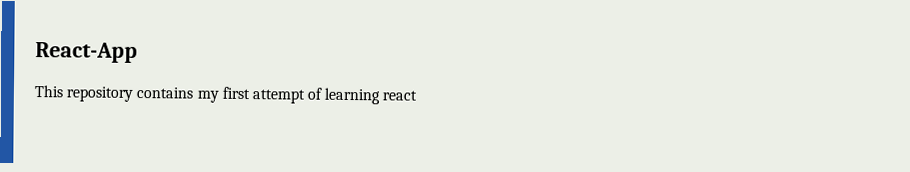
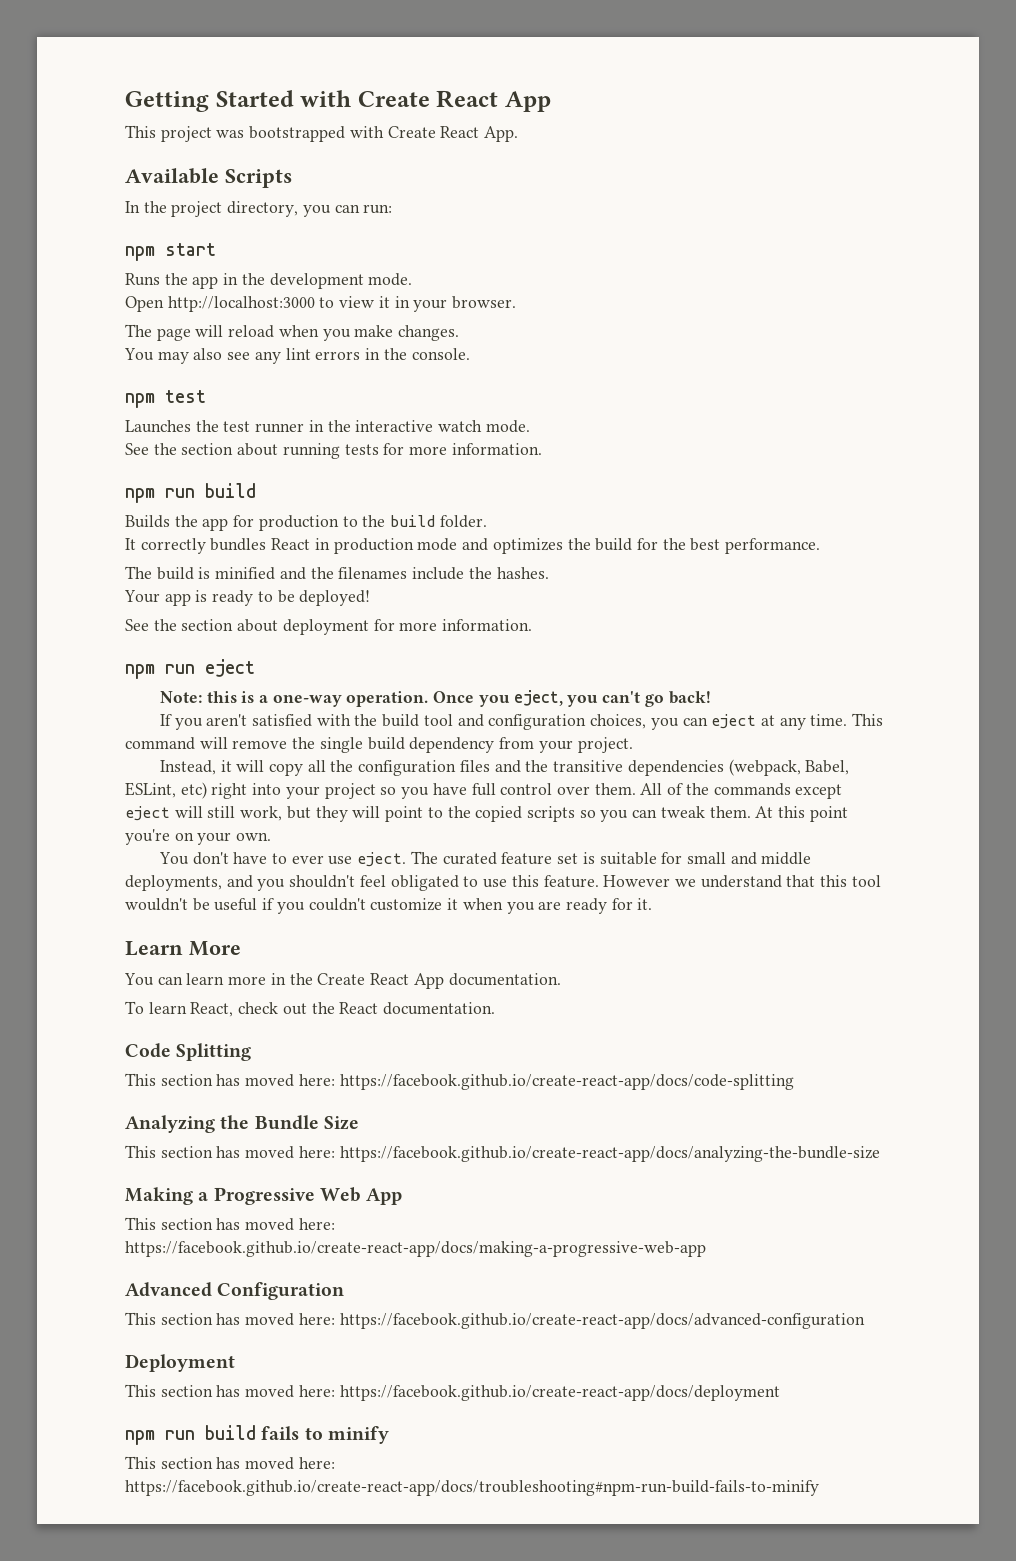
[35,42,138,64] [34,85,418,105] React-App // This repository contains my first attempt of learning react -> [125,90,552,112] [125,125,519,142] [125,168,292,188] [125,201,393,217] [125,243,216,261] [125,273,413,289] [125,296,517,312] [125,324,460,341] [124,348,470,364] [125,390,206,408] [125,420,530,433] [125,443,542,459] [125,483,256,503] [125,515,487,531] [125,538,821,554] [125,566,549,580] [124,590,371,606] [125,619,533,635] [125,659,255,679] [159,690,711,707] [159,713,884,730] [125,737,633,753] [159,759,850,776] [125,782,843,799] [125,806,848,822] [125,829,272,845] [158,851,812,867] [125,875,881,891] [125,898,653,914] [125,941,241,956] [124,973,561,989] [125,1001,496,1017] [125,1043,252,1061] [125,1073,794,1090] [125,1115,359,1133] [125,1145,880,1162] [125,1187,403,1205] [125,1217,335,1231] [125,1241,706,1257] [125,1282,345,1300] [125,1312,865,1329] [125,1354,235,1372] [125,1384,780,1401] [125,1425,389,1445] [125,1456,335,1470] [125,1480,819,1496] Getting Started with Create React App // This project was bootstrapped with Create React App. // Available Scripts // In the project directory, you can run: // npm start // Runs the app in the development mode. // Open http://localhost:3000 to view it in your browser. // The page will reload when you make changes. // You may also see any lint errors in the console. // npm test // Launches the test runner in the interactive watch mode. // See the section about running tests for more information. // npm run build // Builds the app for production to the build folder. // It correctly bundles React in production mode and optimizes the build for the best performance. // The build is minified and the filenames include the hashes. // Your app is ready to be deployed! // See the section about deployment for more information. // npm run eject // Note: this is a one-way operation. Once you eject, you can't go back! // If you aren't satisfied with the build tool and configuration choices, you can eject at any time. This command will remove the single build dependency from your project. // Instead, it will copy all the configuration files and the transitive dependencies (webpack, Babel, ESLint, etc) right into your project so you have full control over them. All of the commands except eject will still work, but they will point to the copied scripts so you can tweak them. At this point you're on your own. // You don't have to ever use eject. The curated feature set is suitable for small and middle deployments, and you shouldn't feel obligated to use this feature. However we understand that this tool wouldn't be useful if you couldn't customize it when you are ready for it. // Learn More // You can learn more in the Create React App documentation. // To learn React, check out the React documentation. // Code Splitting // This section has moved here: https://facebook.github.io/create-react-app/docs/code-splitting // Analyzing the Bundle Size // This section has moved here: https://facebook.github.io/create-react-app/docs/analyzing-the-bundle-size // Making a Progressive Web App // This section has moved here: https://facebook.github.io/create-react-app/docs/making-a-progressive-web-app // Advanced Configuration // This section has moved here: https://facebook.github.io/create-react-app/docs/advanced-configuration // Deployment // This section has moved here: https://facebook.github.io/create-react-app/docs/deployment // npm run build fails to minify // This section has moved here: https://facebook.github.io/create-react-app/docs/troubleshooting#npm-run-build-fails-to-minify

